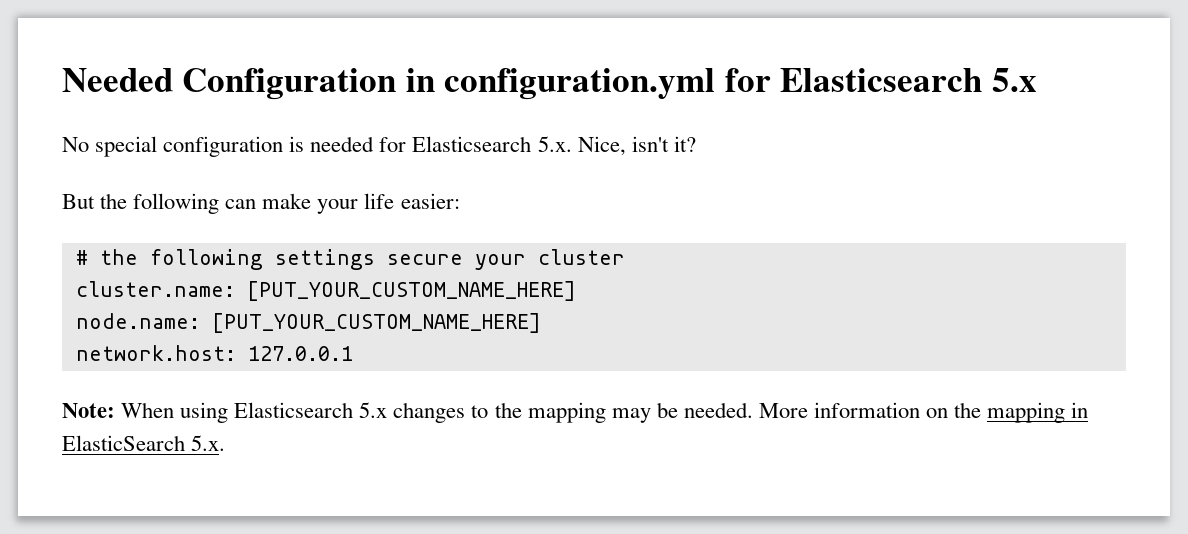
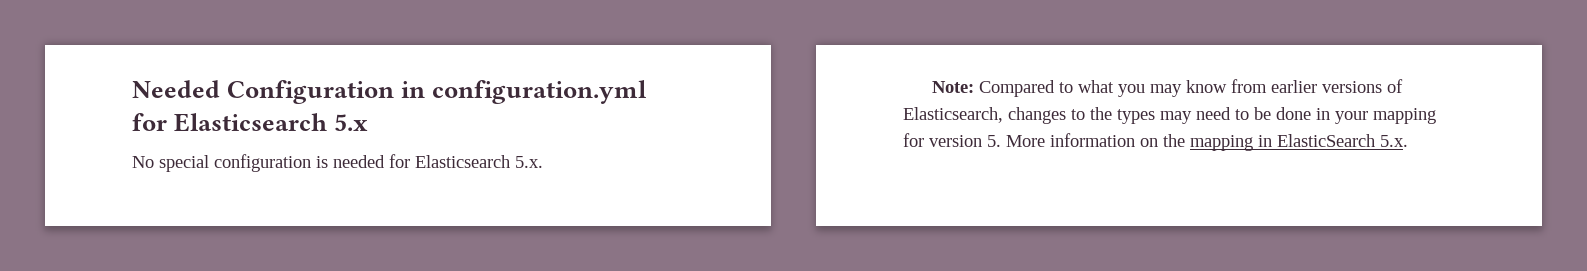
[577,136,696,156] [62,193,460,214] [75,249,625,270] [75,281,576,301] [75,313,541,333] [75,345,353,361] [62,402,753,423] Nice, isn't it? // But the following can make your life easier: // # the following settings secure your cluster // cluster.name: [PUT_YOUR_CUSTOM_NAME_HERE] // node.name: [PUT_YOUR_CUSTOM_NAME_HERE] // network.host: 127.0.0.1 // Note: When using Elasticsearch 5.x changes to the mapping may be needed. -> [932,79,1404,97] [903,107,1436,124] [903,133,1001,147] // Note: Compared to what you may know from earlier versions of Elasticsearch, changes to the types may need to be done in your mapping for version 5.

